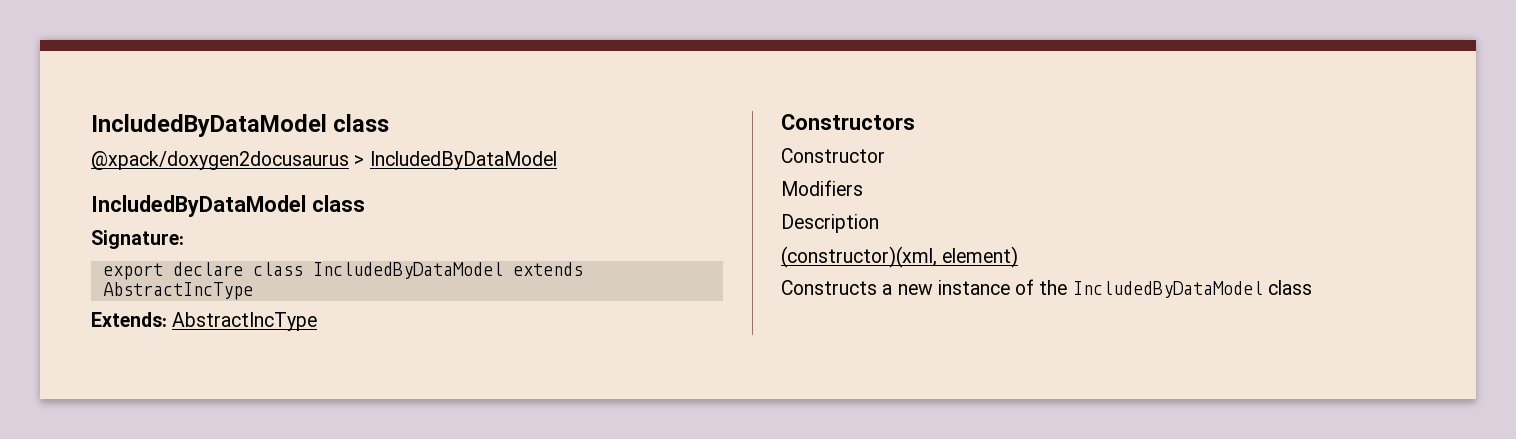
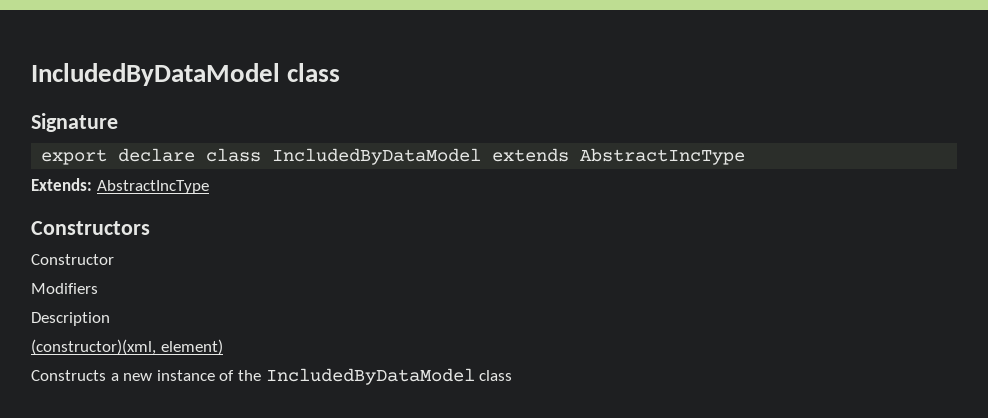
[91,114,390,137] [91,151,557,170] [91,195,365,217] [91,230,184,249] IncludedByDataModel class // @xpack/doxygen2docusaurus > IncludedByDataModel // IncludedByDataModel class // Signature: -> [31,63,341,86] [31,113,118,132] IncludedByDataModel class // Signature

